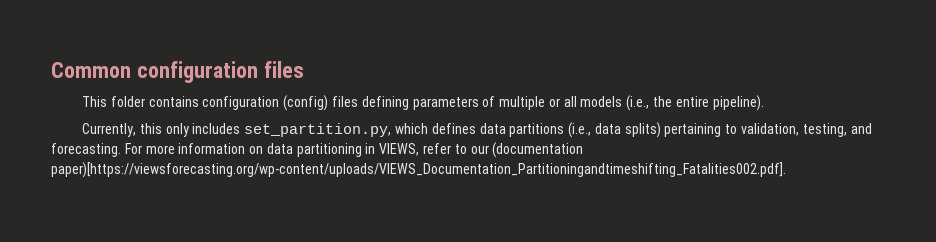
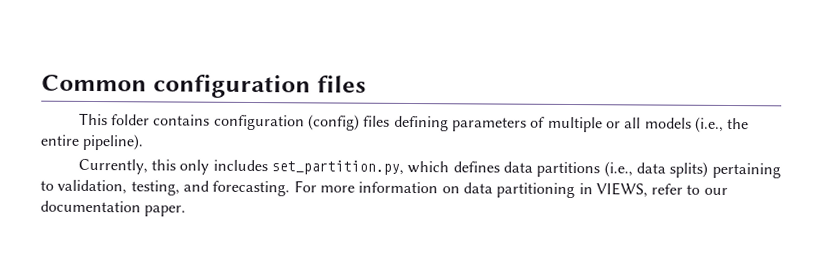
[492,142,584,158] [51,162,786,178] (documentation paper)[https://viewsforecasting.org/wp-content/uploads/VIEWS_Documentation_Partitioningandtimeshifting_Fatalities002.pdf]. -> [40,200,187,217] documentation paper.

